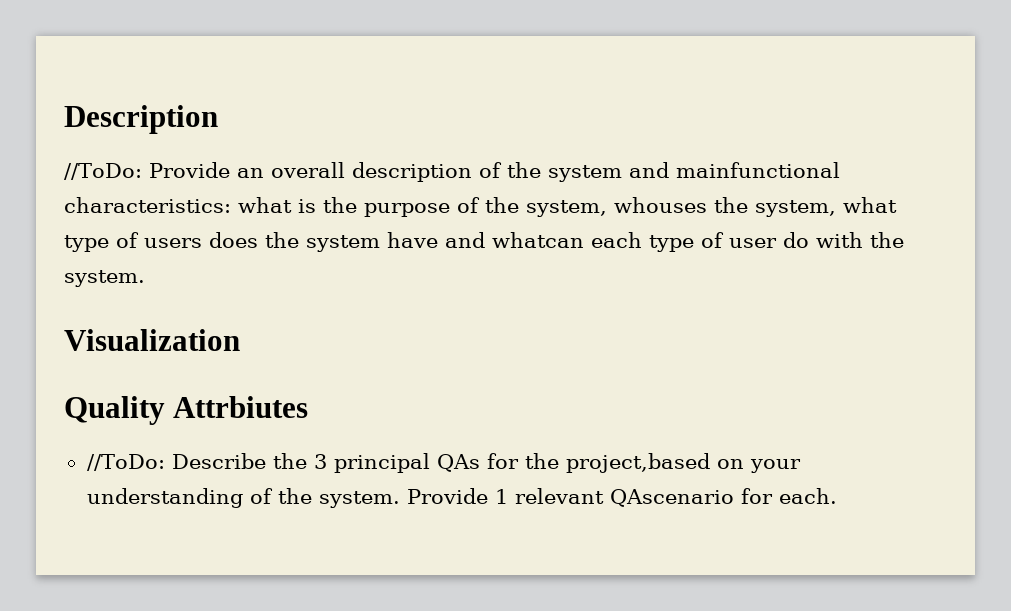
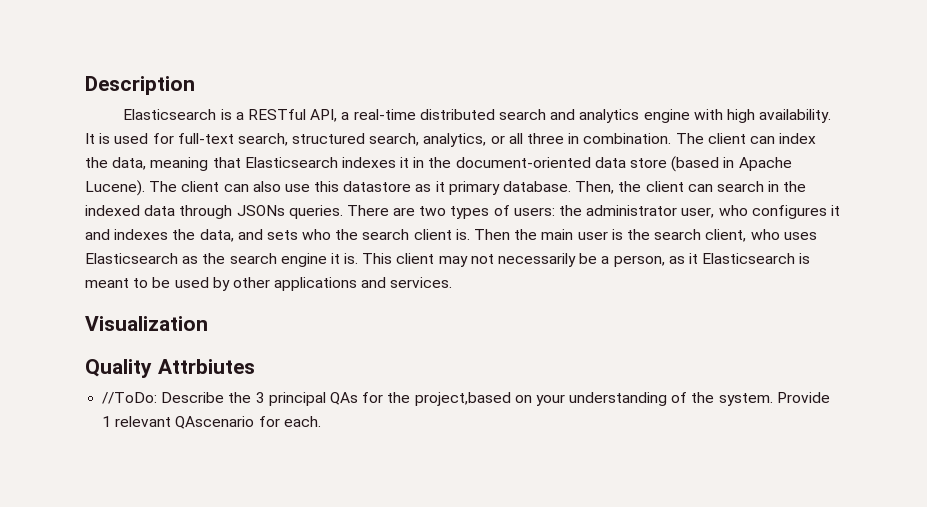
[64,162,840,182] [64,197,897,217] [64,232,904,252] [64,270,145,287] //ToDo: Provide an overall description of the system and mainfunctional characteristics: what is the purpose of the system, whouses the system, what type of users does the system have and whatcan each type of user do with the system. -> [123,109,832,123] [85,133,817,147] [85,156,792,172] [85,180,807,196] [85,205,840,219] [85,229,817,242] [85,253,811,267] [85,277,453,291] Elasticsearch is a RESTful API, a real-time distributed search and analytics engine with high availability. It is used for full-text search, structured search, analytics, or all three in combination. The client can index the data, meaning that Elasticsearch indexes it in the document-oriented data store (based in Apache Lucene). The client can also use this datastore as it primary database. Then, the client can search in the indexed data through JSONs queries. There are two types of users: the administrator user, who configures it and indexes the data, and sets who the search client is. Then the main user is the search client, who uses Elasticsearch as the search engine it is. This client may not necessarily be a person, as it Elasticsearch is meant to be used by other applications and services.

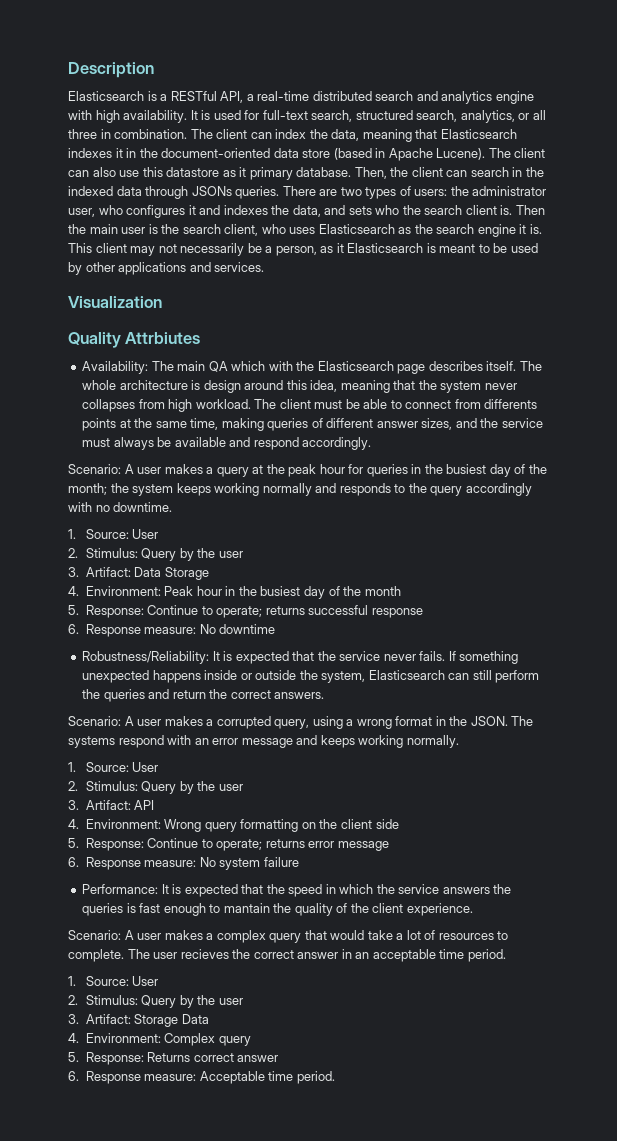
[102,392,830,406] [102,416,321,429] //ToDo: Describe the 3 principal QAs for the project,based on your understanding of the system. Provide 1 relevant QAscenario for each. -> [82,361,542,374] [82,380,517,393] [82,399,538,412] [82,418,543,431] [82,437,372,450] [68,464,547,477] [68,483,532,496] [68,502,173,512] [68,529,159,539] [68,548,243,561] [68,567,209,580] [68,586,401,599] [68,605,424,618] [68,624,276,637] [82,651,519,664] [82,670,540,683] [82,689,325,702] [68,716,534,729] [68,735,459,748] [68,762,159,772] [68,781,243,794] [68,800,155,810] [68,819,399,832] [68,838,390,851] [68,857,299,870] [82,884,512,897] [82,903,473,916] [68,930,509,943] [68,949,506,962] [68,976,159,986] [68,995,243,1008] [68,1014,209,1027] [68,1033,251,1046] [68,1052,279,1065] [68,1071,335,1084] Availability: The main QA which with the Elasticsearch page describes itself. The whole architecture is design around this idea, meaning that the system never collapses from high workload. The client must be able to connect from differents points at the same time, making queries of different answer sizes, and the service must always be available and respond accordingly. // Scenario: A user makes a query at the peak hour for queries in the busiest day of the month; the system keeps working normally and responds to the query accordingly with no downtime. // 1. Source: User // 2. Stimulus: Query by the user // 3. Artifact: Data Storage // 4. Environment: Peak hour in the busiest day of the month // 5. Response: Continue to operate; returns successful response // 6. Response measure: No downtime // Robustness/Reliability: It is expected that the service never fails. If something unexpected happens inside or outside the system, Elasticsearch can still perform the queries and return the correct answers. // Scenario: A user makes a corrupted query, using a wrong format in the JSON. The systems respond with an error message and keeps working normally. // 1. Source: User // 2. Stimulus: Query by the user // 3. Artifact: API // 4. Environment: Wrong query formatting on the client side // 5. Response: Continue to operate; returns error message // 6. Response measure: No system failure // Performance: It is expected that the speed in which the service answers the queries is fast enough to mantain the quality of the client experience. // Scenario: A user makes a complex query that would take a lot of resources to complete. The user recieves the correct answer in an acceptable time period. // 1. Source: User // 2. Stimulus: Query by the user // 3. Artifact: Storage Data // 4. Environment: Complex query // 5. Response: Returns correct answer // 6. Response measure: Acceptable time period.

